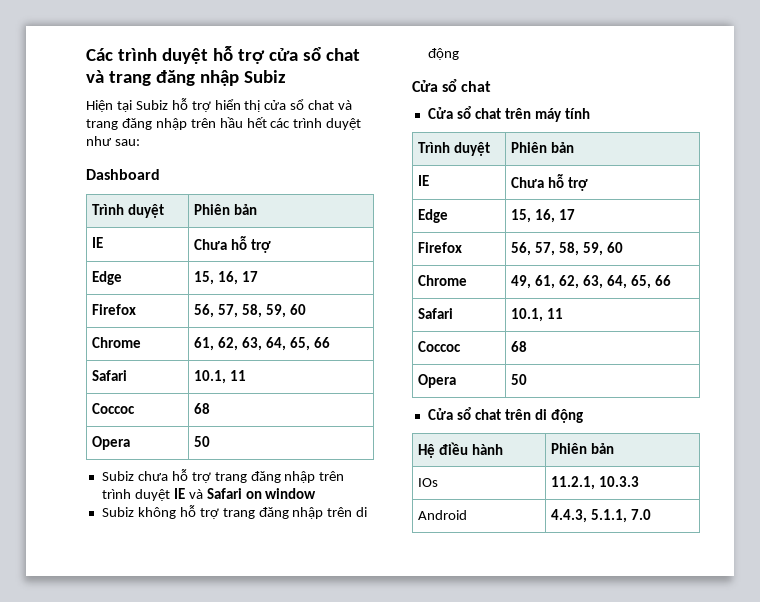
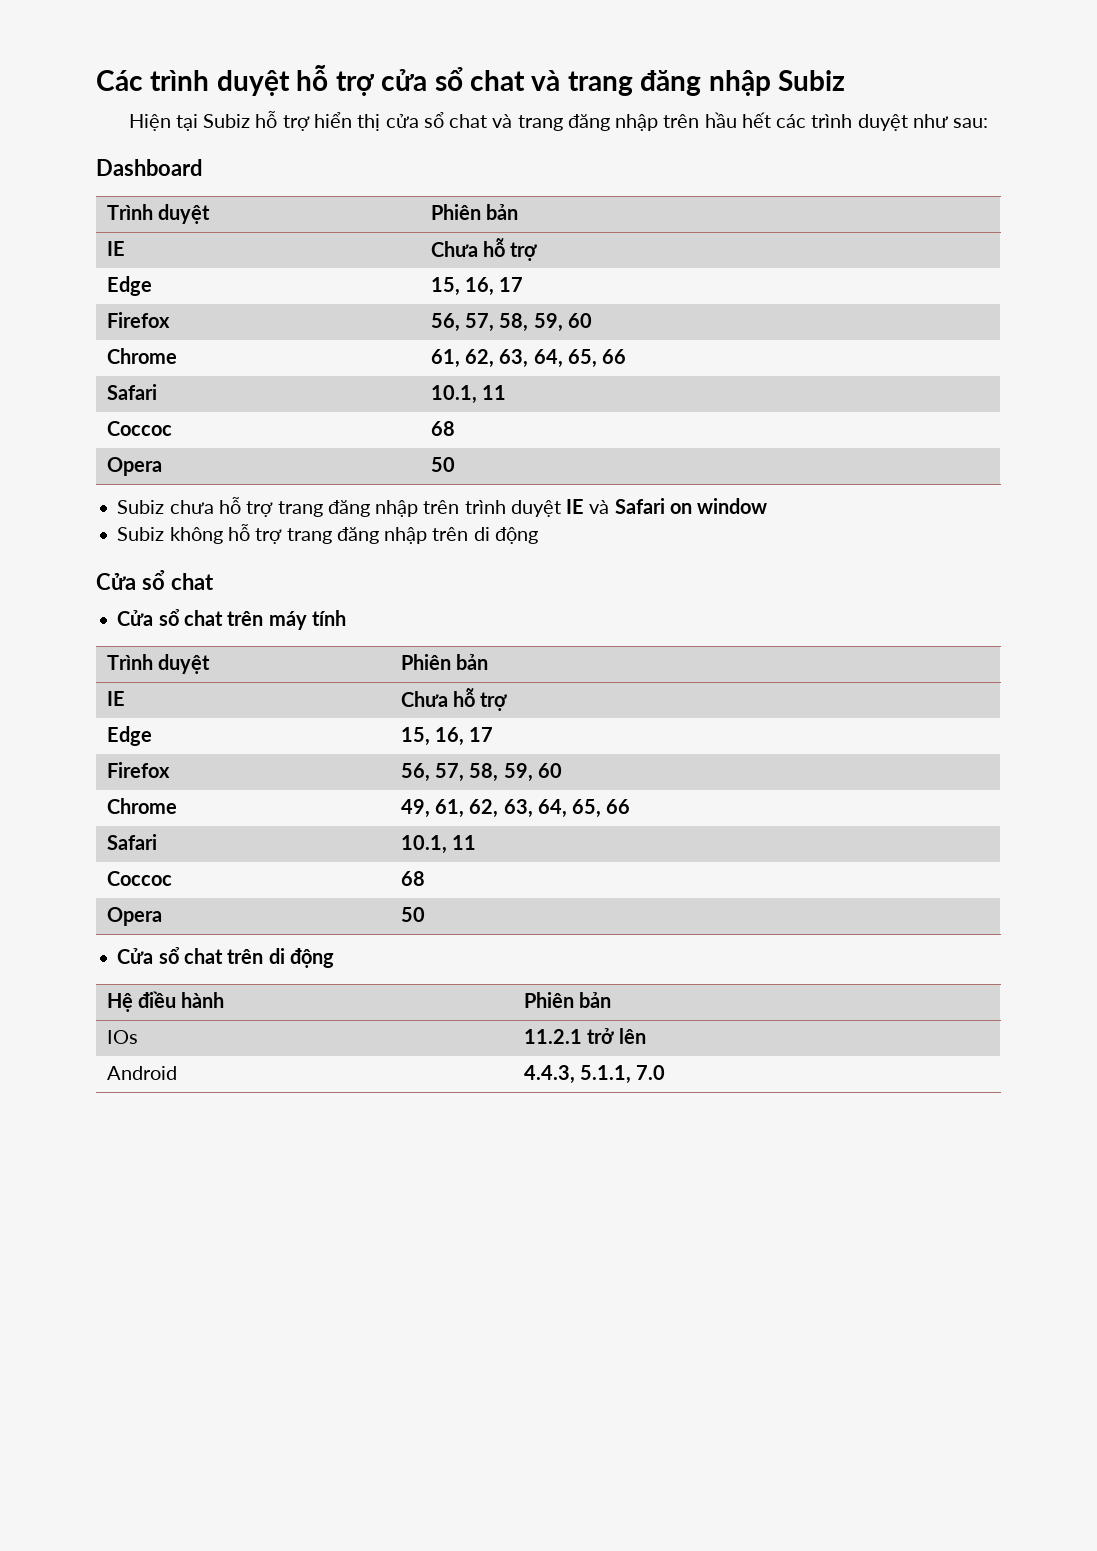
[551,476,640,490] 11.2.1, 10.3.3 -> [523,1028,647,1044] 11.2.1 trở lên

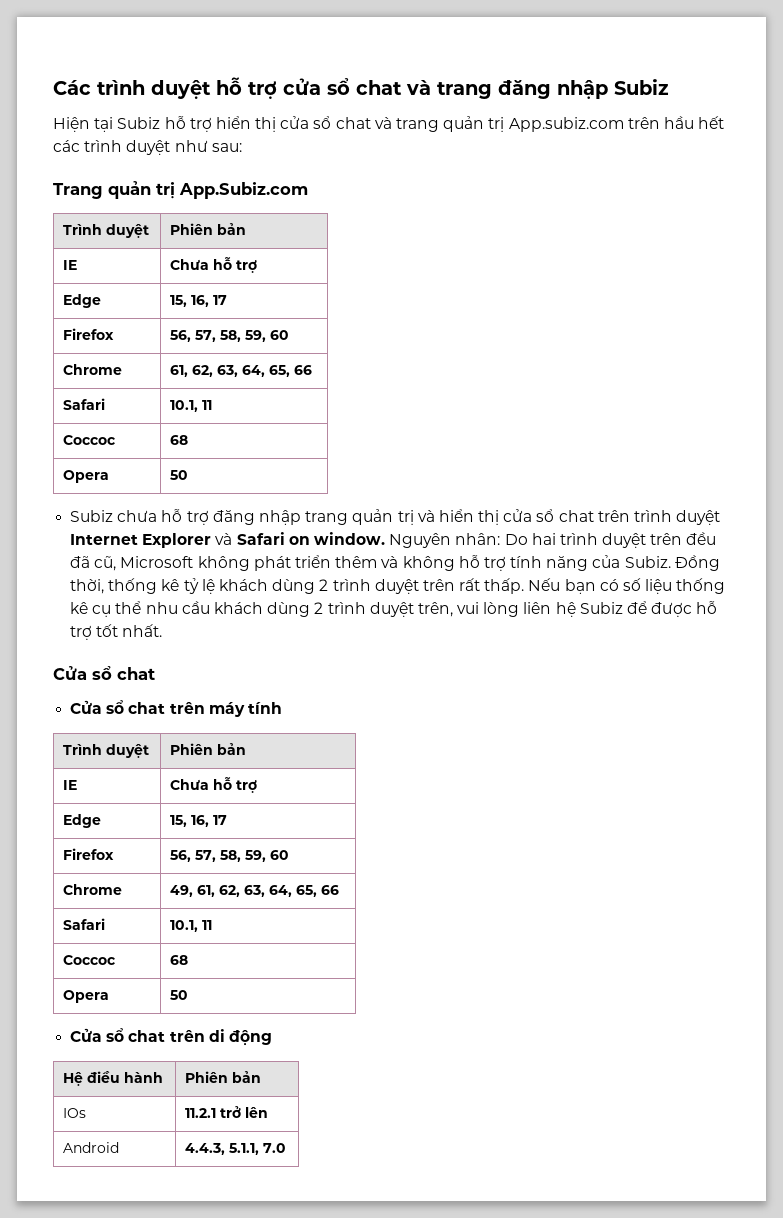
[567,114,659,131] đăng nhập -> [443,116,624,132] quản trị App.subiz.com
[96,159,202,176] Dashboard -> [53,181,308,199] Trang quản trị App.Subiz.com
[277,500,419,517] trang đăng nhập -> [212,509,594,525] đăng nhập trang quản trị và hiển thị cửa sổ chat
[566,499,585,514] IE -> [70,533,212,548] Internet Explorer
[697,498,768,514] [117,524,538,544] window // Subiz không hỗ trợ trang đăng nhập trên di động -> [313,532,717,548] [70,555,720,571] [70,578,726,594] [70,601,718,617] [70,624,163,640] window. Nguyên nhân: Do hai trình duyệt trên đều đã cũ, Microsoft không phát triển thêm và không hỗ trợ tính năng của Subiz. Đồng thời, thống kê tỷ lệ khách dùng 2 trình duyệt trên rất thấp. Nếu bạn có số liệu thống kê cụ thể nhu cầu khách dùng 2 trình duyệt trên, vui lòng liên hệ Subiz để được hỗ trợ tốt nhất.

